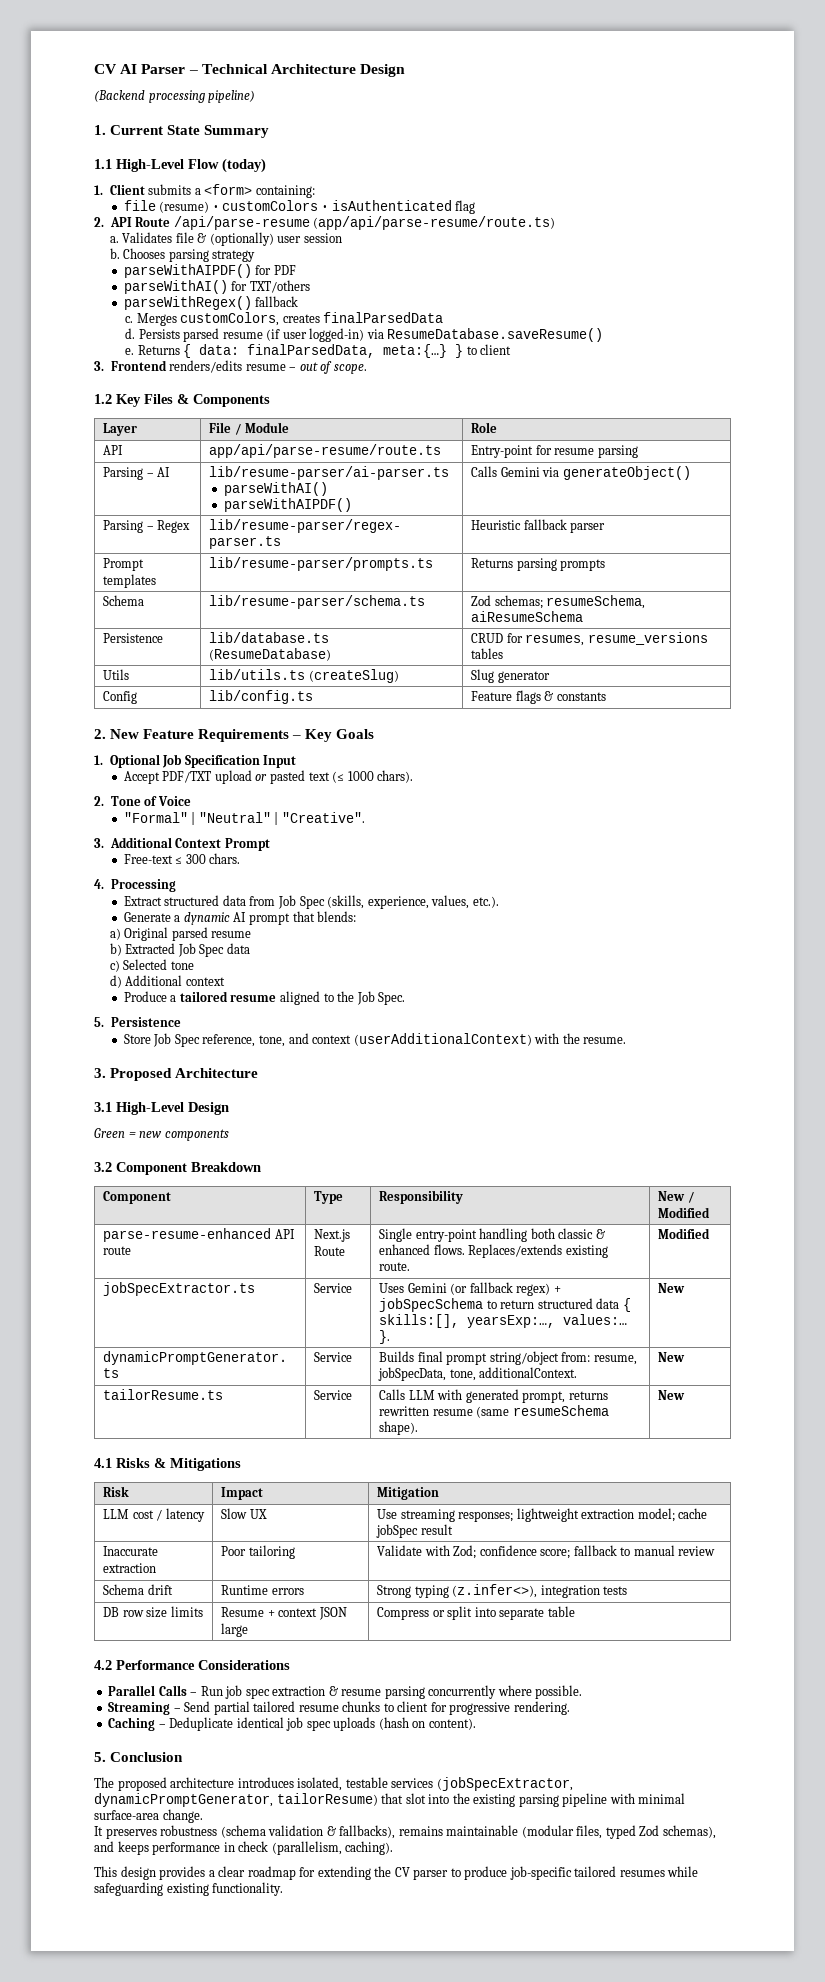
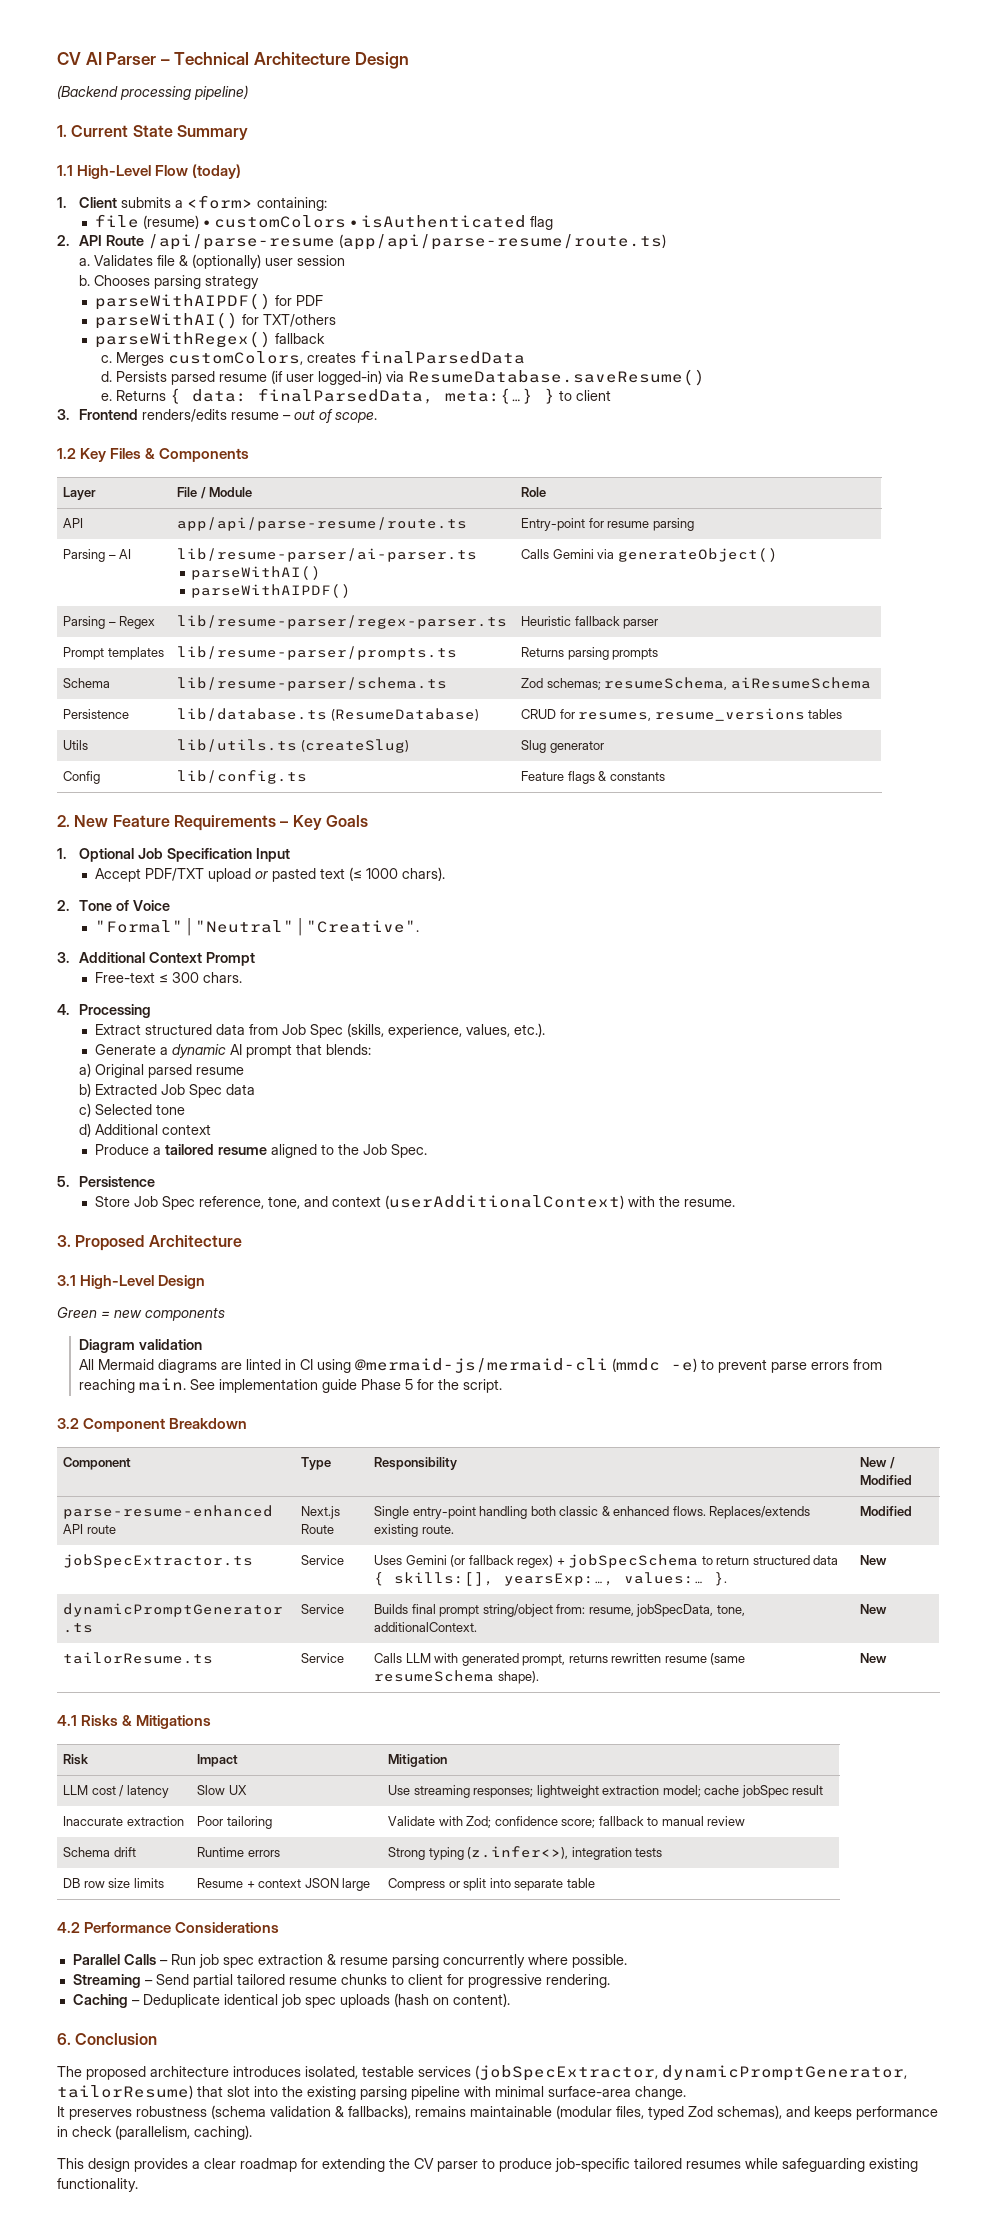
(229, 1135) none -> [79,1339,203,1353] [79,1358,883,1373] [79,1378,503,1393] // Diagram validation // All Mermaid diagrams are linted in CI using @mermaid-js/mermaid-cli (mmdc -e) to prevent parse errors from reaching main. See implementation guide Phase 5 for the script.
[94,1752,106,1762] 5. -> [57,2033,71,2045] 6.

